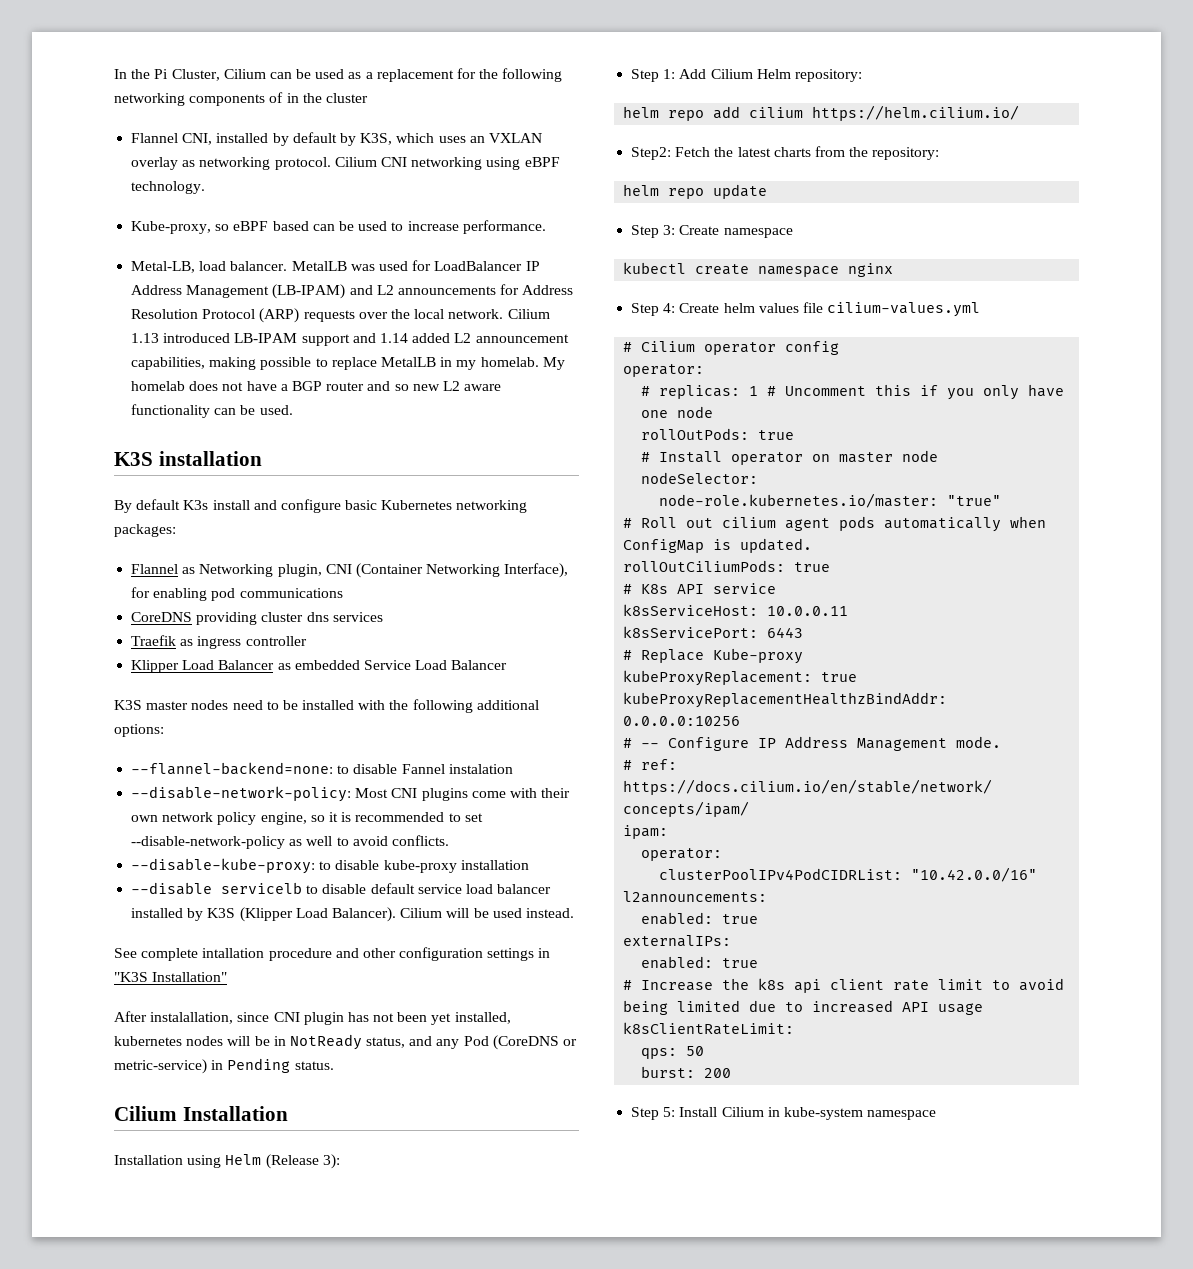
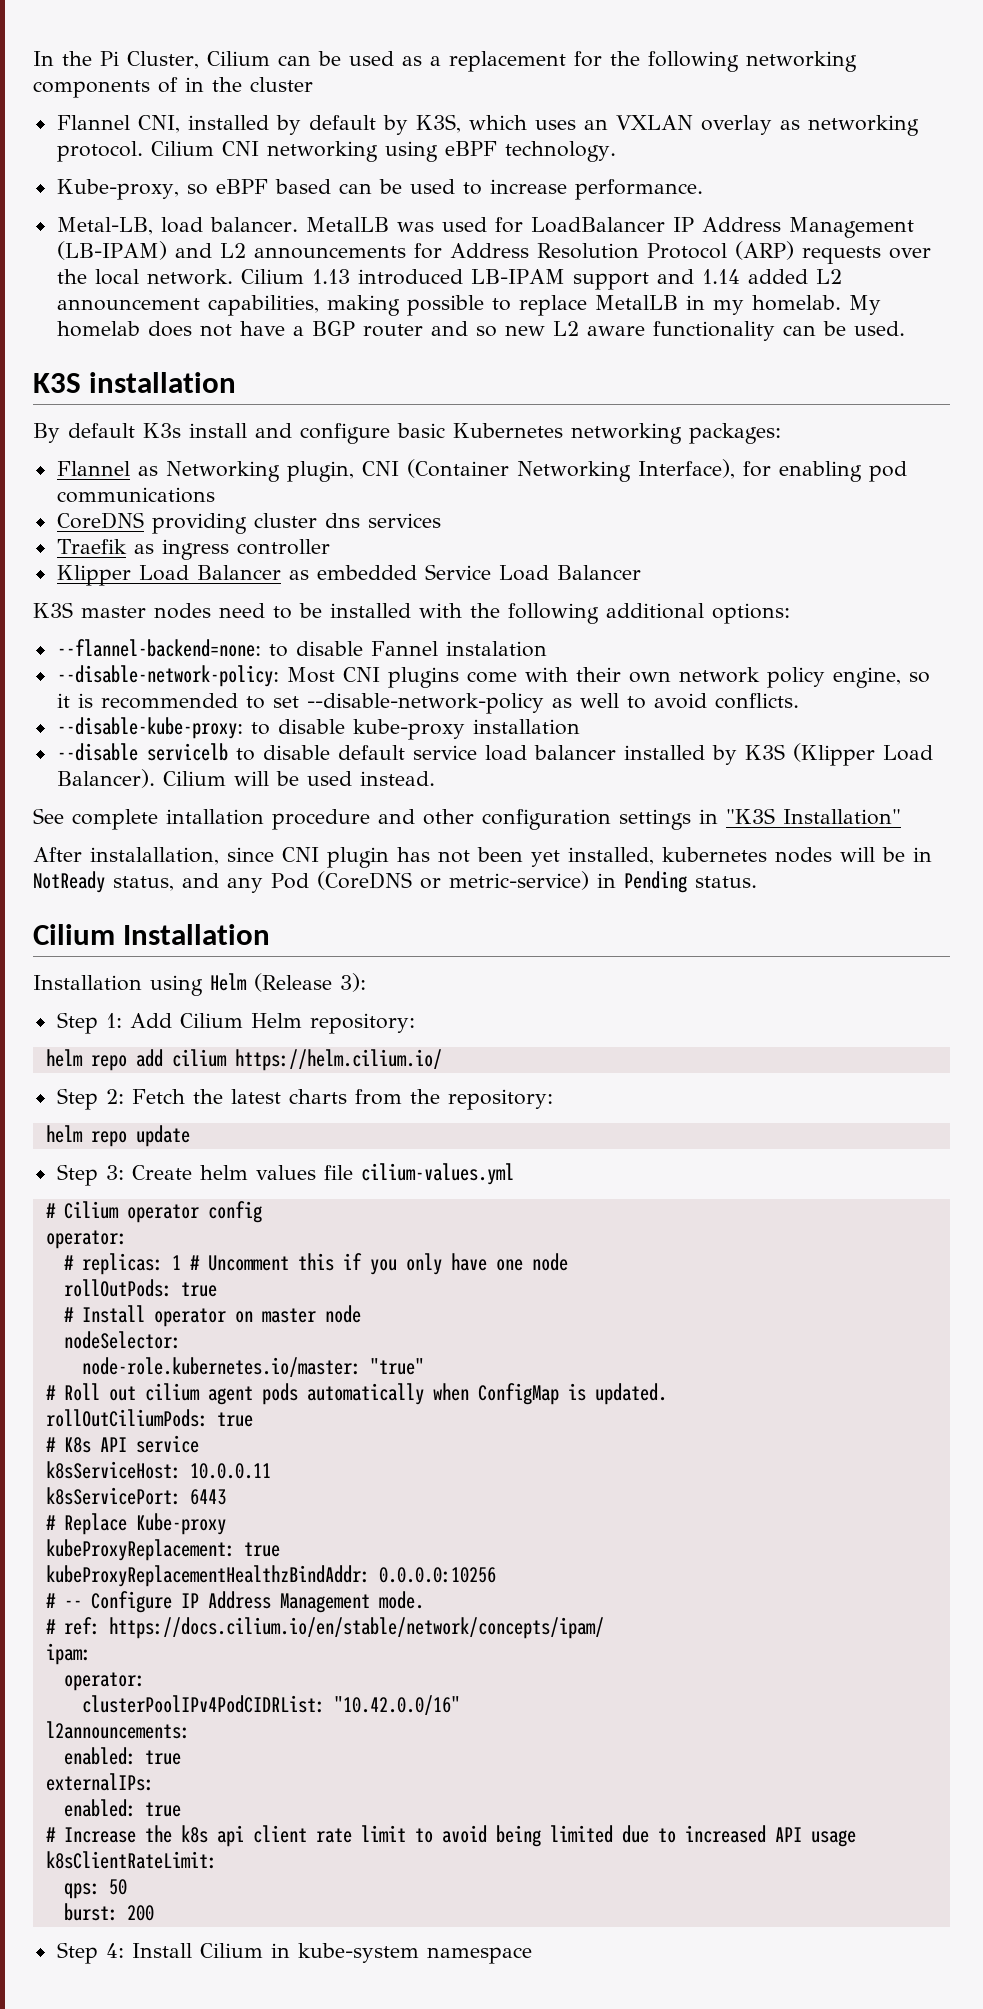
[631,147,672,160] Step2: -> [56,1088,124,1110] Step 2:
[723,228,793,238] [623,262,894,277] [631,303,720,316] namespace // kubectl create namespace nginx // Step 4: Create -> (192, 1172) none
[663,1107,676,1117] 5: -> [105,1943,124,1958] 4:

